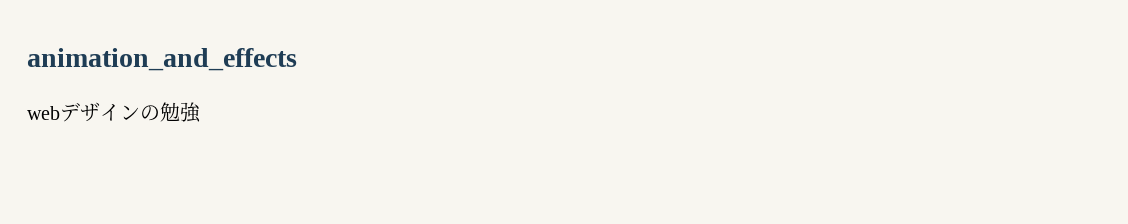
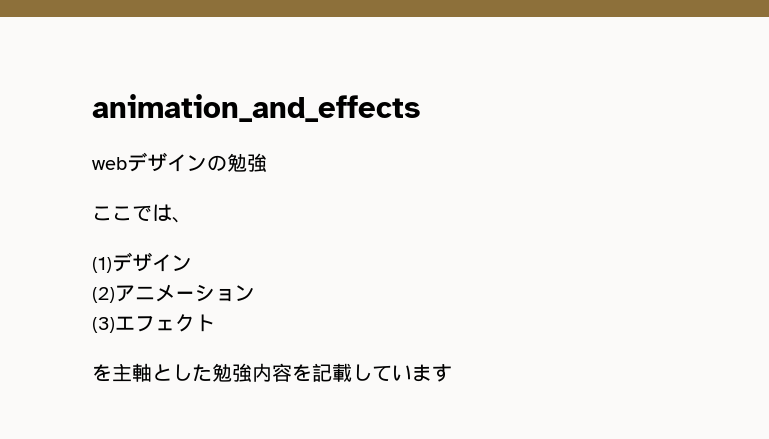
(201, 112) none -> [92,204,192,223] [92,252,192,273] [92,284,255,303] [92,314,215,333] [92,363,452,383] // ここでは、 // (1)デザイン // (2)アニメーション // (3)エフェクト // を主軸とした勉強内容を記載しています

